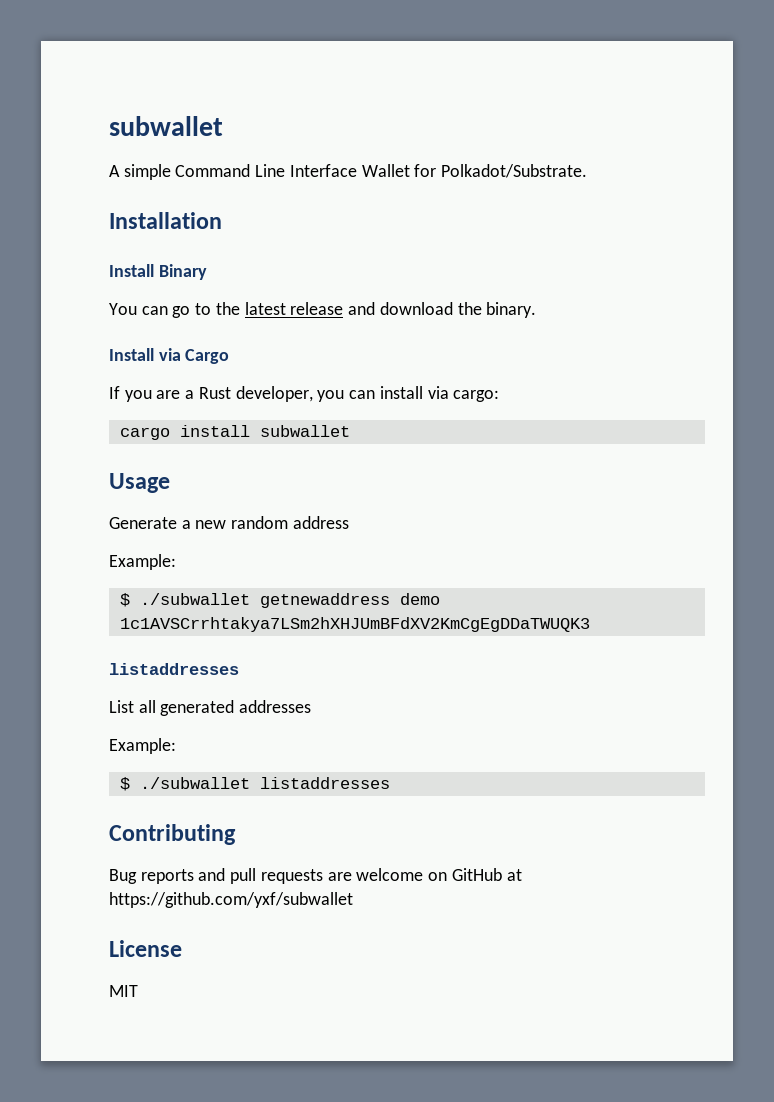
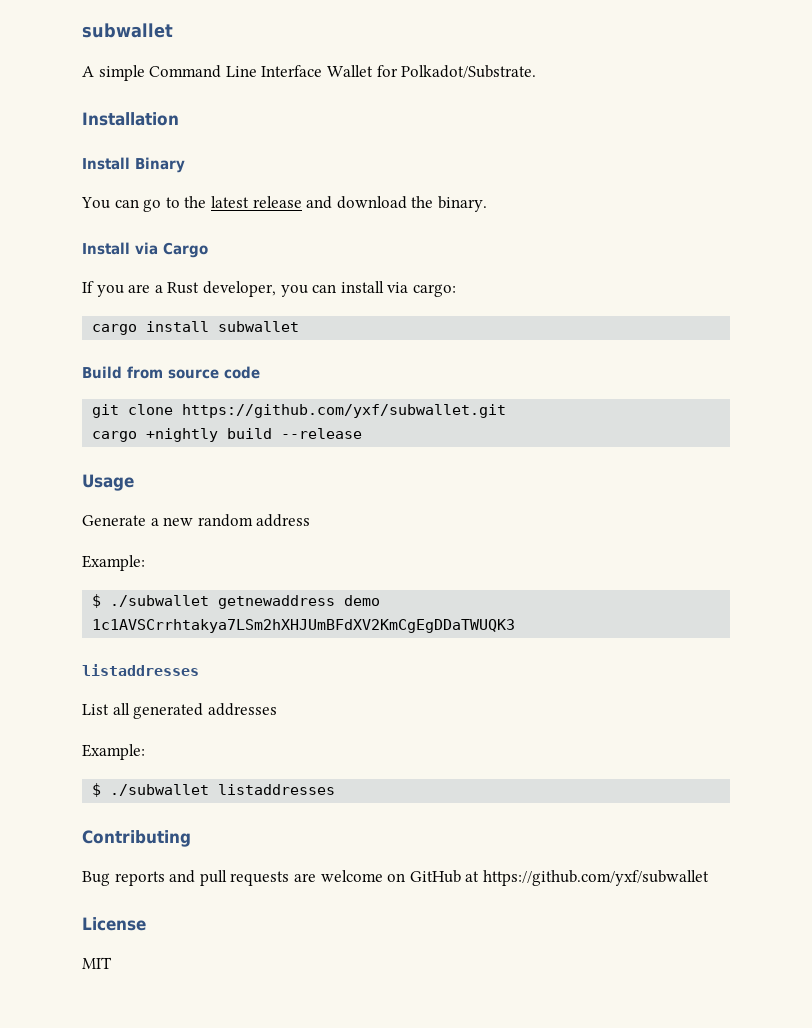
(350, 431) none -> [82,366,260,379] [92,404,507,418] [92,428,363,442] // Build from source code // git clone https://github.com/yxf/subwallet.git // cargo +nightly build --release

